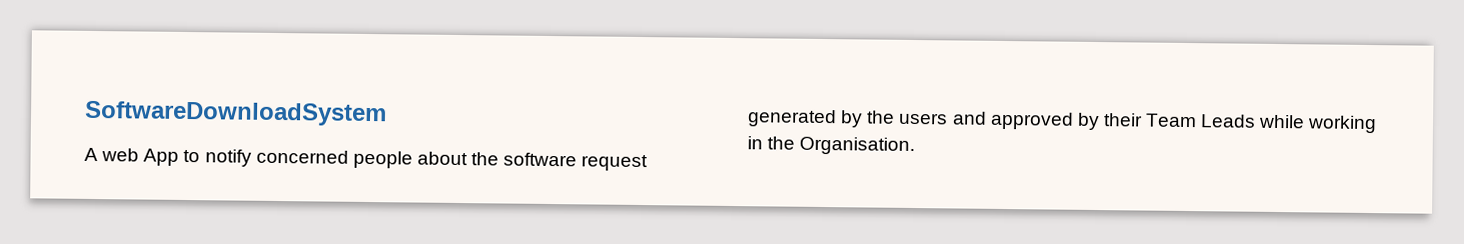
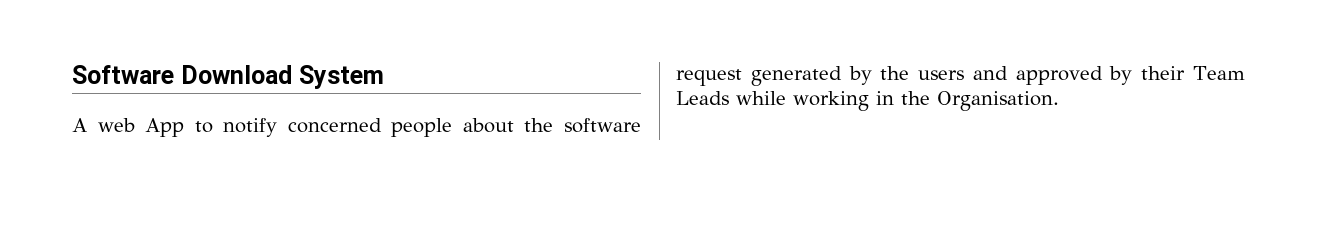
[84,100,387,127] SoftwareDownloadSystem -> [72,65,384,89] Software Download System

